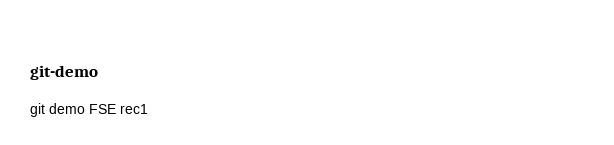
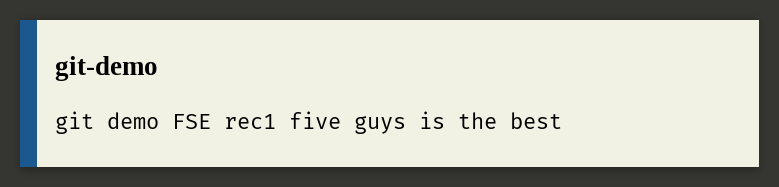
(148, 109) none -> [289,111,562,134] five guys is the best

